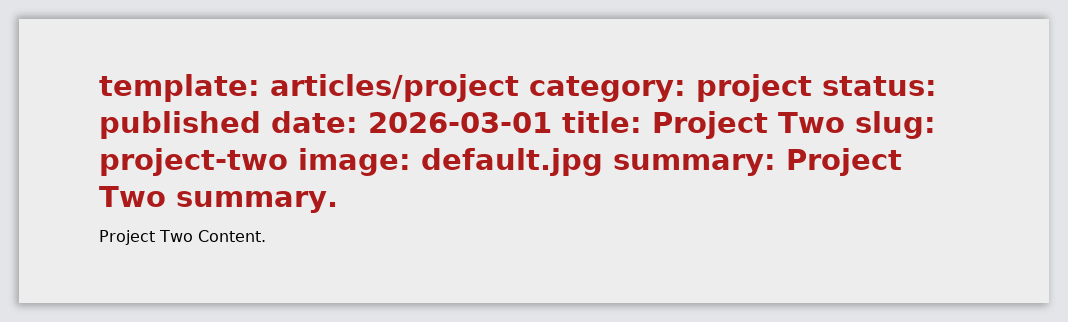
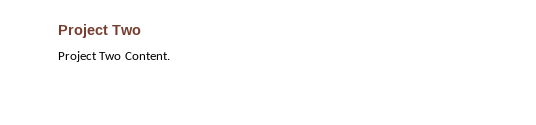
[99,74,937,102] [99,111,936,139] [99,148,902,176] [99,186,338,213] template: articles/project category: project status: published date: 2026-03-01 title: Project Two slug: project-two image: default.jpg summary: Project Two summary. -> [58,24,141,38] Project Two

